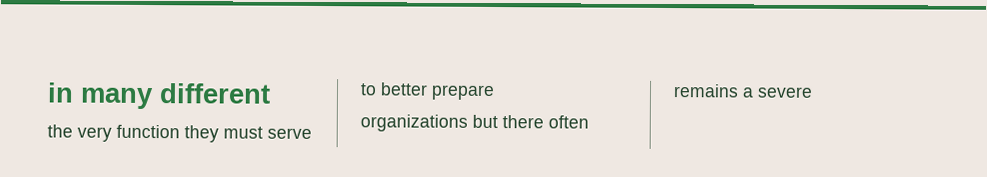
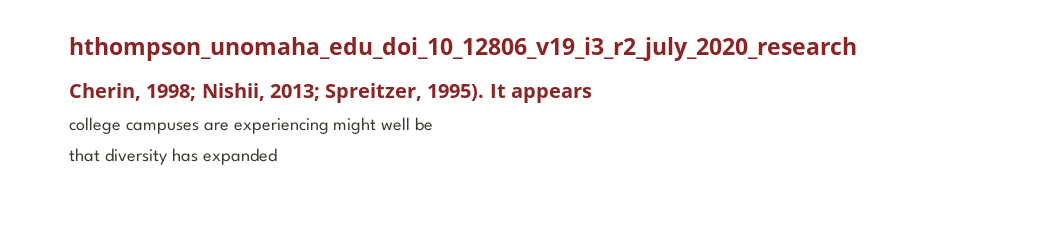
[47,82,271,110] [47,124,312,143] [360,82,495,101] [360,114,589,132] [673,84,813,98] in many different // the very function they must serve to better prepare // organizations but there often remains a severe -> [69,37,857,61] [69,83,592,103] [69,117,434,134] [69,148,277,165] hthompson_unomaha_edu_doi_10_12806_v19_i3_r2_july_2020_research // Cherin, 1998; Nishii, 2013; Spreitzer, 1995). It appears // college campuses are experiencing might well be // that diversity has expanded

